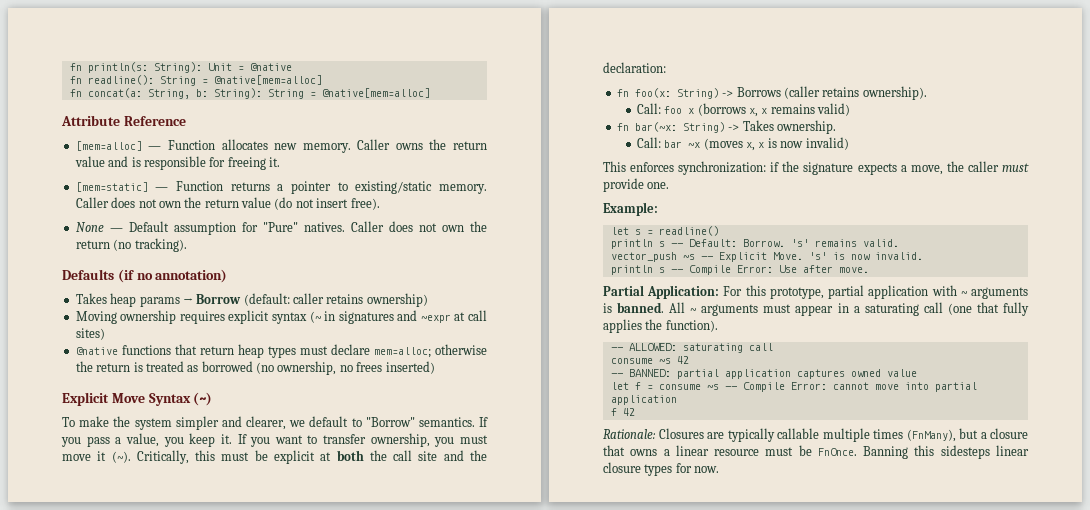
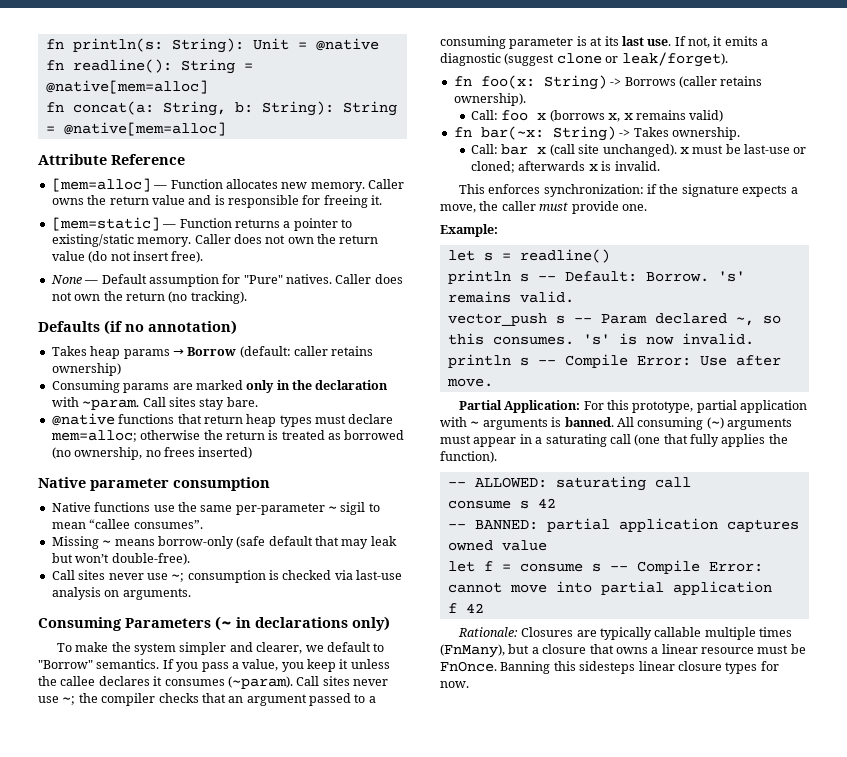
[75,310,487,324] [75,328,105,340] Moving ownership requires explicit syntax (~ in signatures and ~expr at call sites) -> [51,380,389,393] [51,397,258,410] Consuming params are marked only in the declaration with ~param. Call sites stay bare.
[62,392,213,406] Explicit Move Syntax (~) -> [38,477,270,491] [51,502,380,515] [51,519,203,529] [51,536,397,549] [51,553,190,565] [51,570,403,583] [51,587,191,600] [38,616,390,631] Native parameter consumption // Native functions use the same per-parameter ~ sigil to mean “callee consumes”. // Missing ~ means borrow-only (safe default that may leak but won’t double-free). // Call sites never use ~; consumption is checked via last-use analysis on arguments. // Consuming Parameters (~ in declarations only)
[220,433,489,447] [62,450,487,464] [603,62,666,73] it. If you want to transfer ownership, you must move it (~). Critically, this must be explicit at both the call site and the declaration: -> [339,659,390,669] [38,676,388,689] [38,693,376,706] [440,36,769,49] [440,52,728,67] it unless the callee declares it consumes (~param). Call sites never use ~; the compiler checks that an argument passed to a consuming parameter is at its last use. If not, it emits a diagnostic (suggest clone or leak/forget).
[688,137,849,151] ~x (moves x, x is now invalid) -> [537,144,807,157] [471,161,660,173] x (call site unchanged). x must be last-use or cloned; afterwards x is invalid.
[682,252,803,262] ~s -- Explicit Move. -> [555,313,781,326] [447,333,574,345] s -- Param declared ~, so this consumes.
[690,308,697,313] ~ -> [637,417,724,430] consuming (~)
[658,358,671,364] ~s -> [519,500,529,509] s
[706,384,719,390] ~s -> [591,563,601,572] s

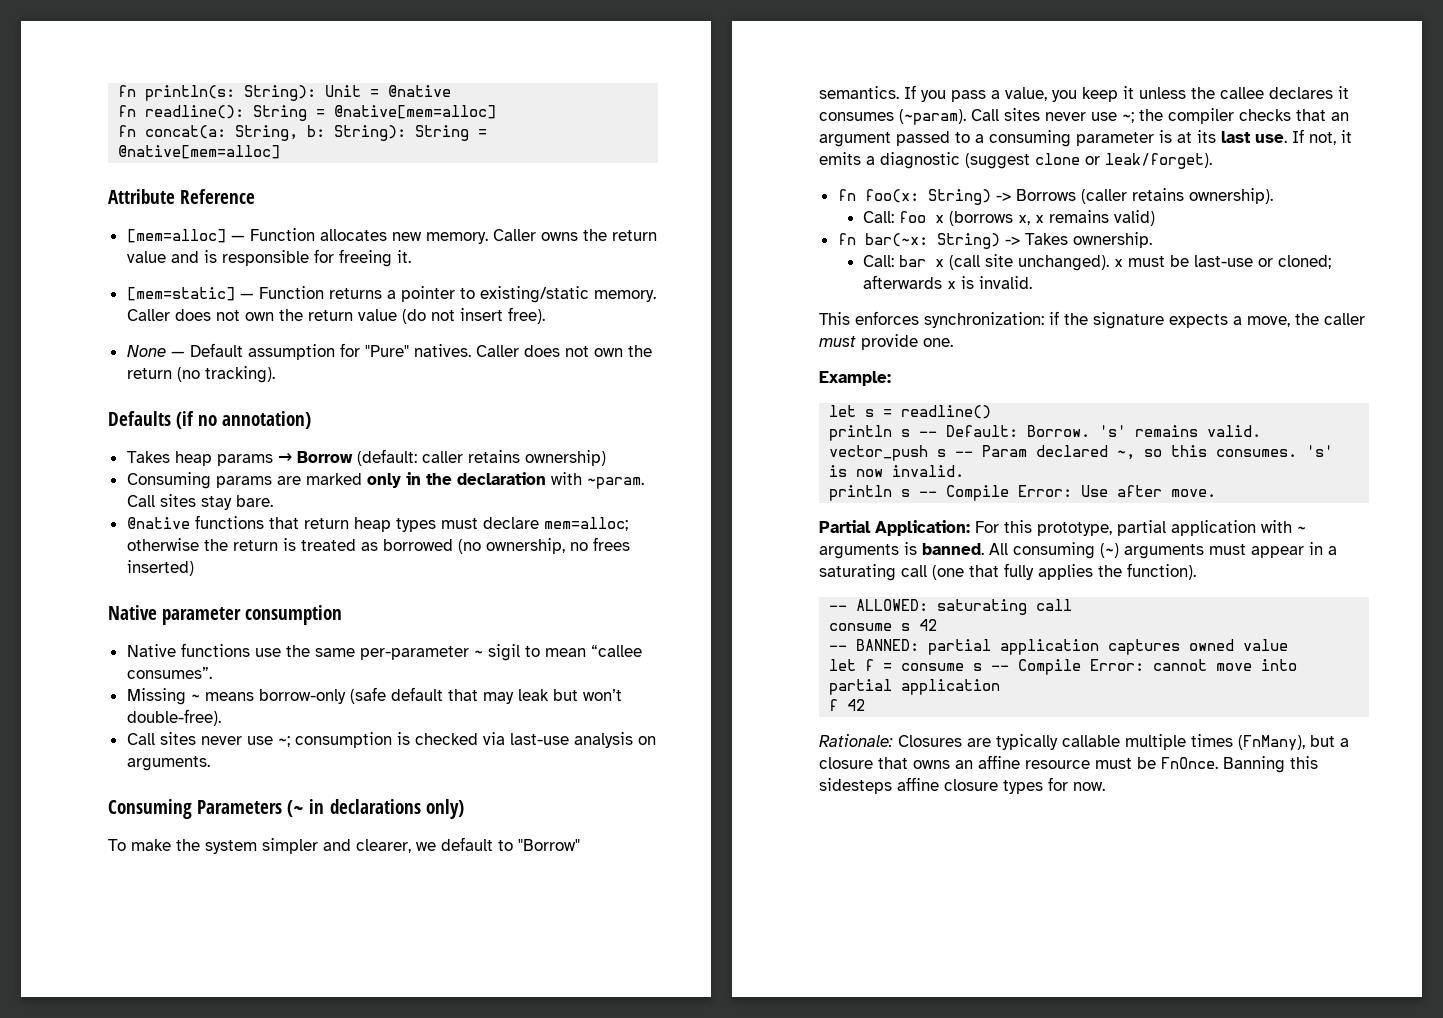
[651,644,698,654] a linear -> [955,755,1020,769] an affine
[638,661,675,671] linear -> [897,777,939,791] affine

